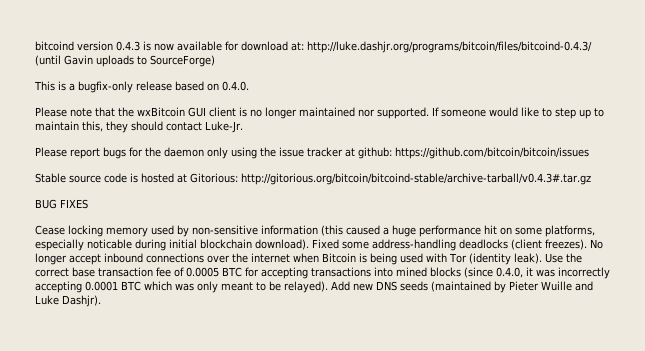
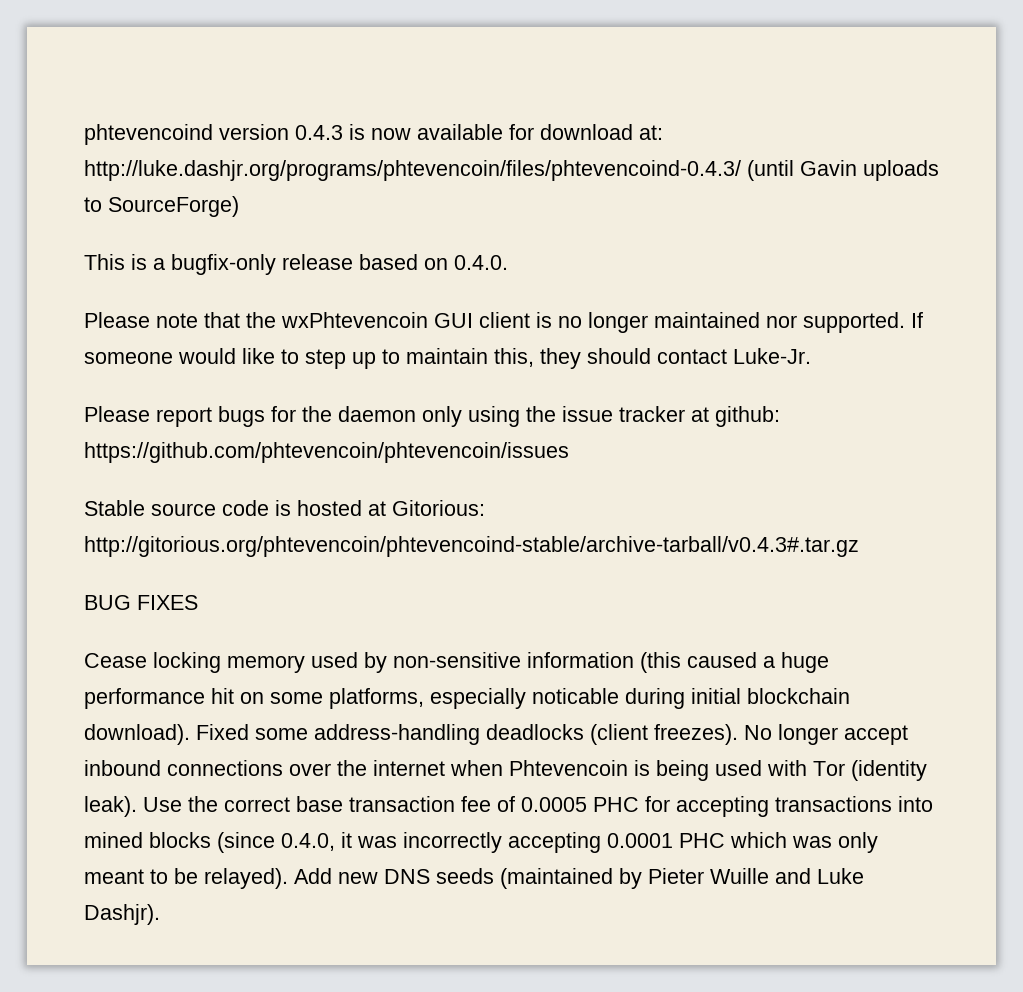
[35,41,74,51] bitcoind -> [84,124,213,145] phtevencoind
[307,41,592,53] http://luke.dashjr.org/programs/bitcoin/files/bitcoind-0.4.3/ -> [84,160,741,181] http://luke.dashjr.org/programs/phtevencoin/files/phtevencoind-0.4.3/
[137,107,185,117] wxBitcoin -> [281,312,428,328] wxPhtevencoin
[395,147,589,159] https://github.com/bitcoin/bitcoin/issues -> [84,442,569,463] https://github.com/phtevencoin/phtevencoin/issues
[241,173,591,185] http://gitorious.org/bitcoin/bitcoind-stable/archive-tarball/v0.4.3#.tar.gz -> [84,536,859,557] http://gitorious.org/phtevencoin/phtevencoind-stable/archive-tarball/v0.4.3#.tar.gz
[322,253,356,263] Bitcoin -> [509,760,628,776] Phtevencoin
[222,267,242,277] BTC -> [593,797,639,812] PHC
[121,281,141,291] BTC -> [679,833,725,848] PHC

